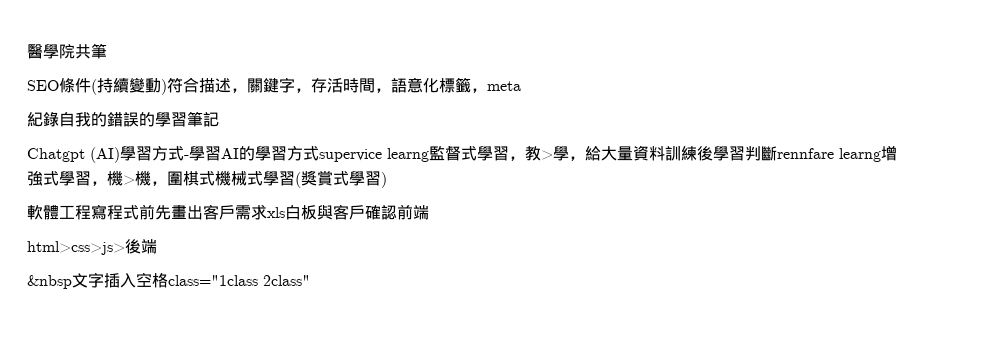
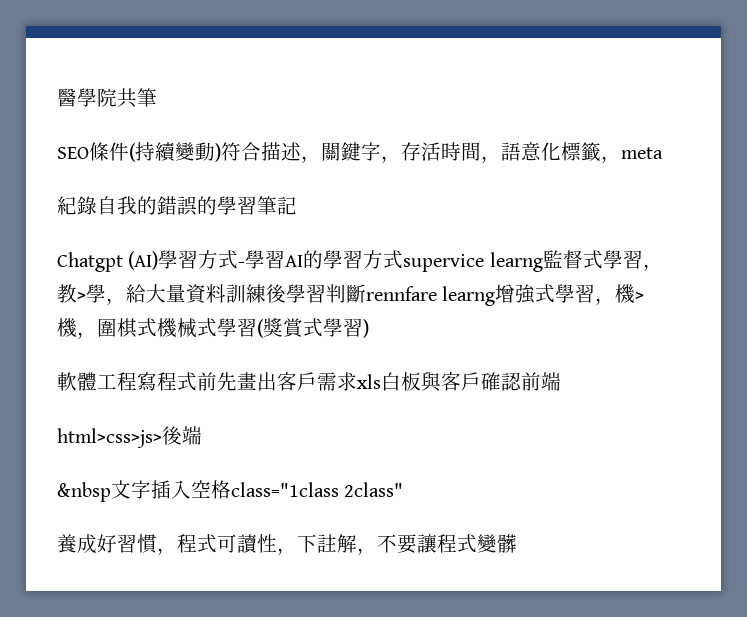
(310, 280) none -> [57,534,517,555] // 養成好習慣，程式可讀性，下註解，不要讓程式變髒

